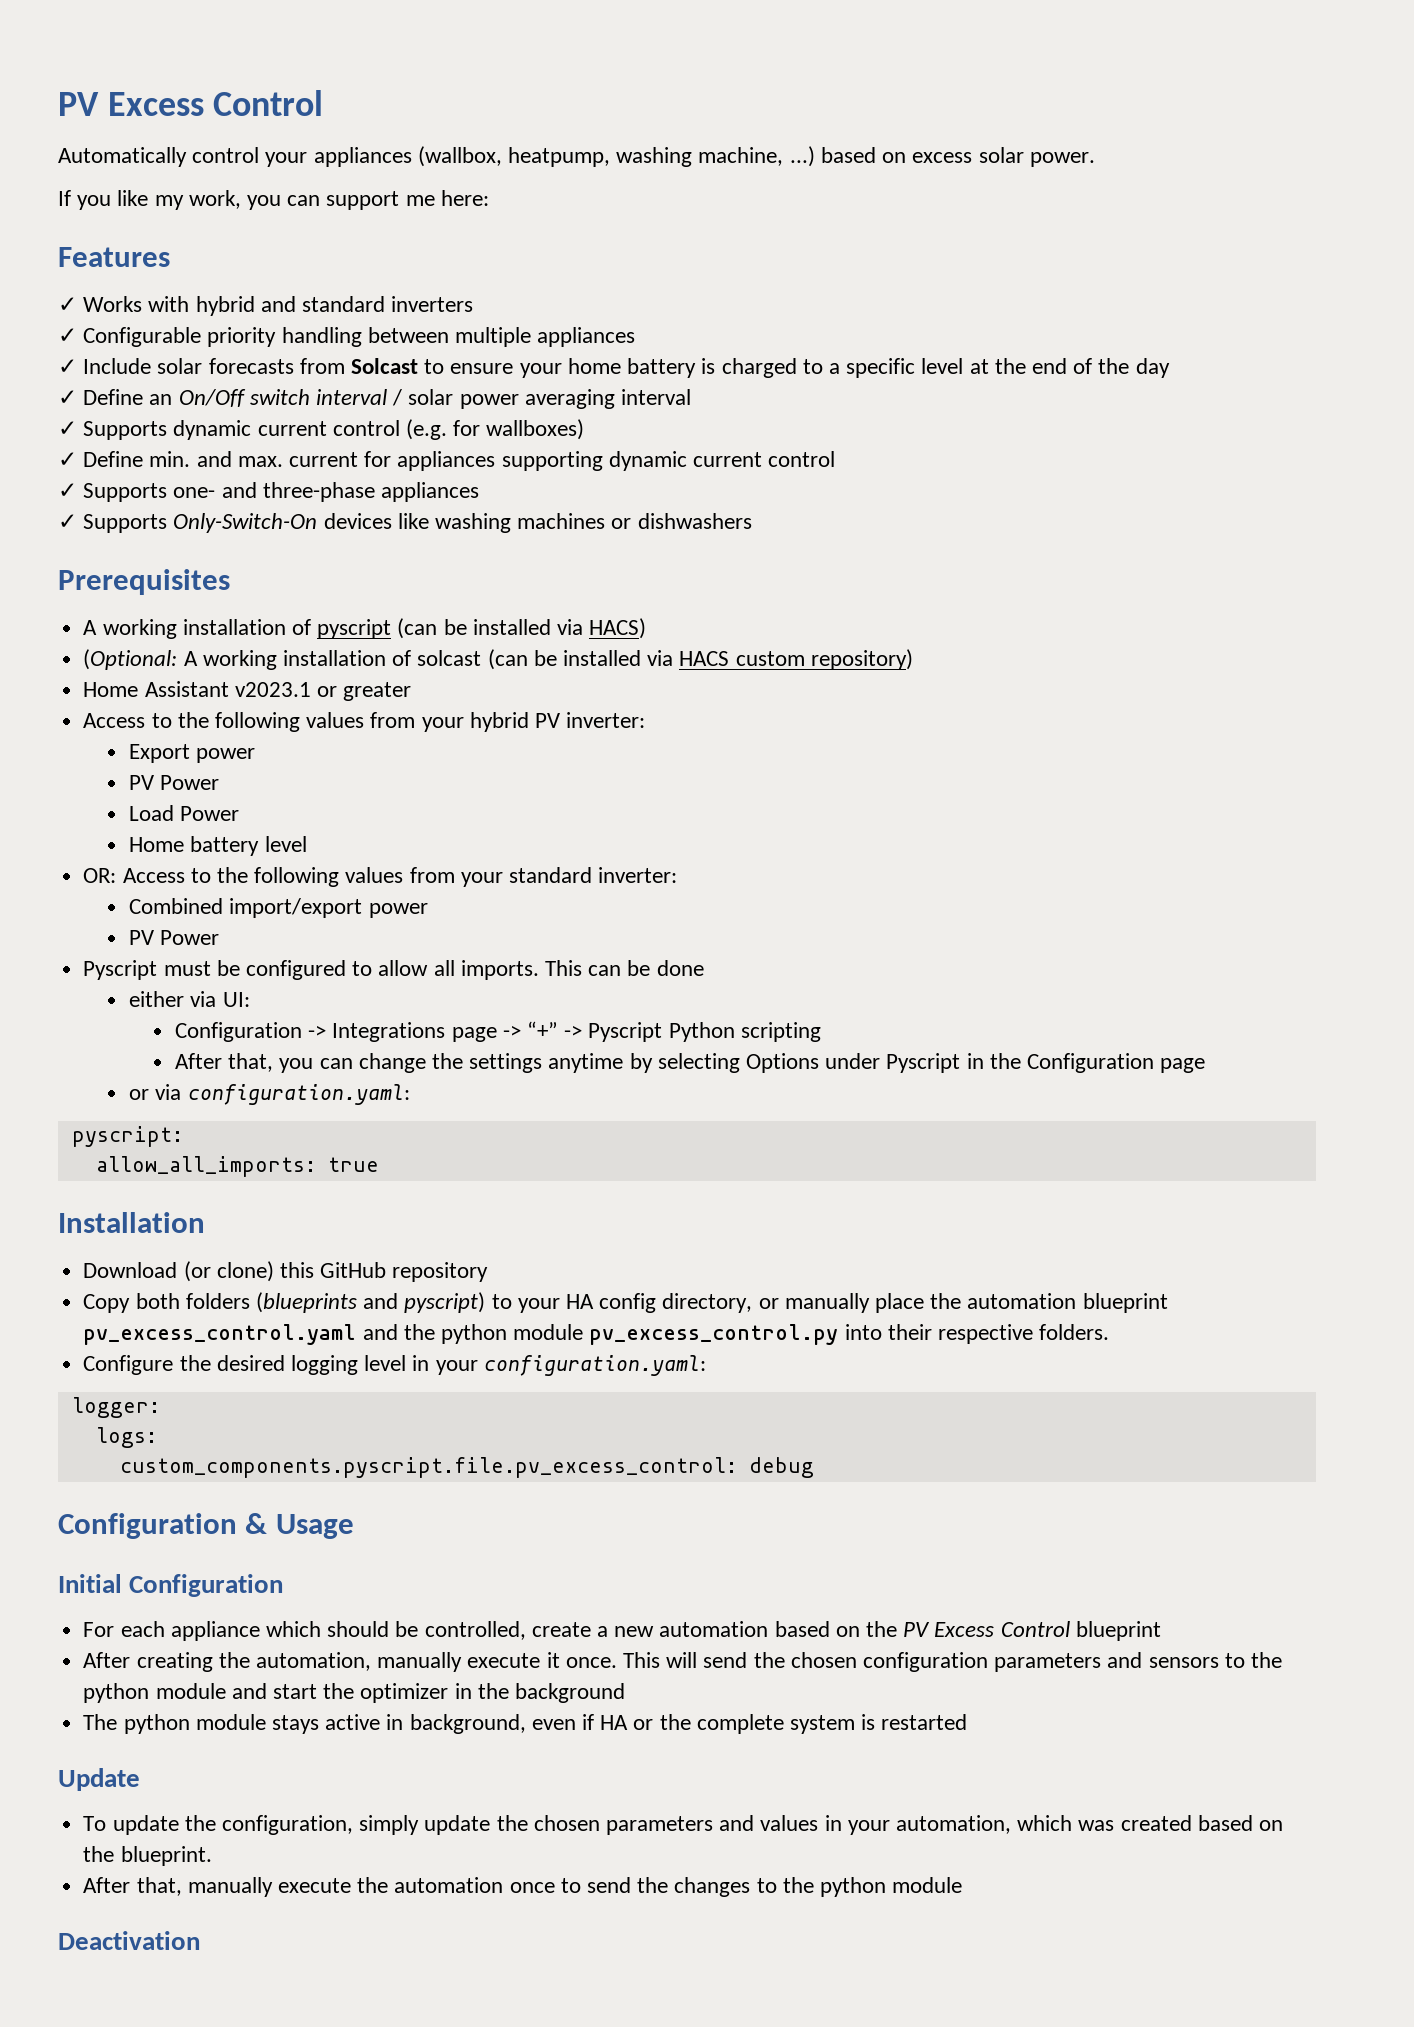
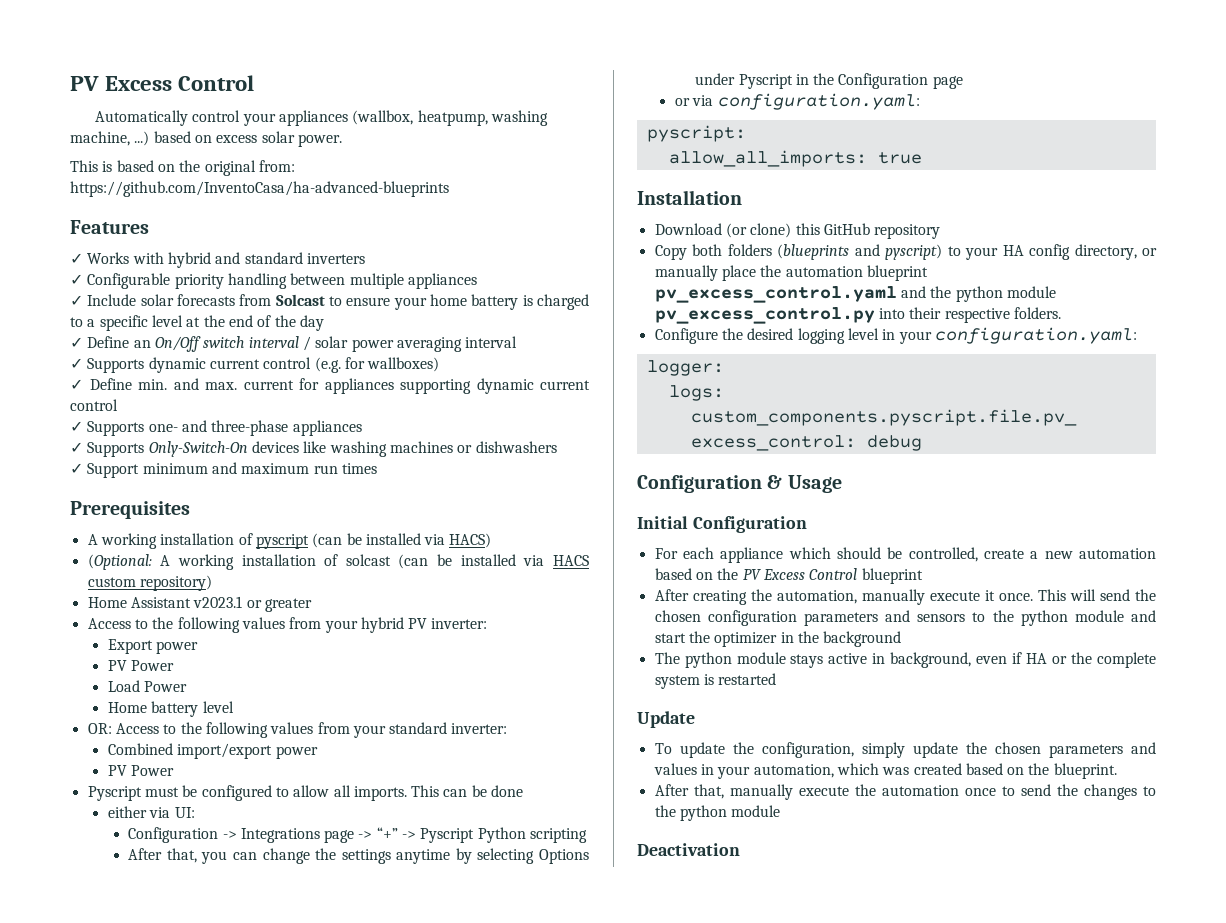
[58,190,489,210] If you like my work, you can support me here: -> [70,160,295,176] [70,181,449,197] This is based on the original from: https://github.com/InventoCasa/ha-advanced-blueprints
(752, 521) none -> [70,462,377,478] // ✓ Support minimum and maximum run times

